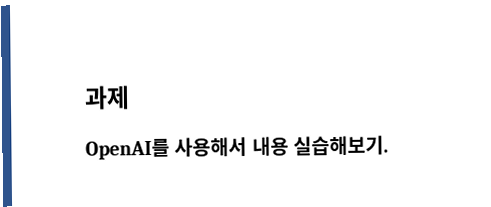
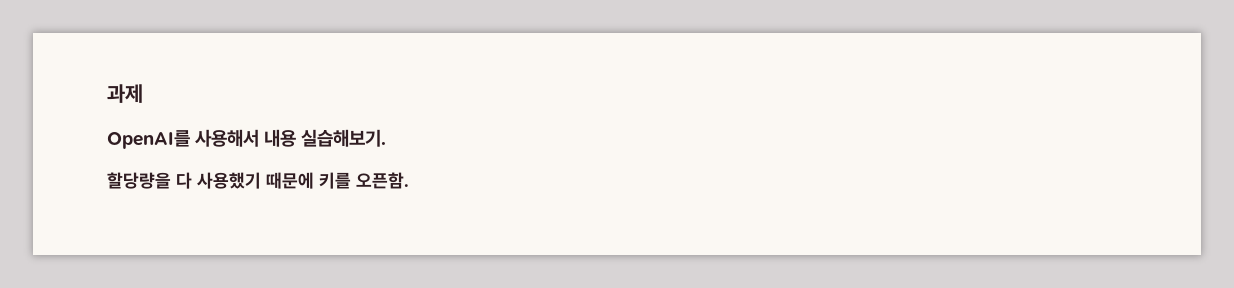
(389, 145) none -> [107,172,409,189] // 할당량을 다 사용했기 때문에 키를 오픈함.

